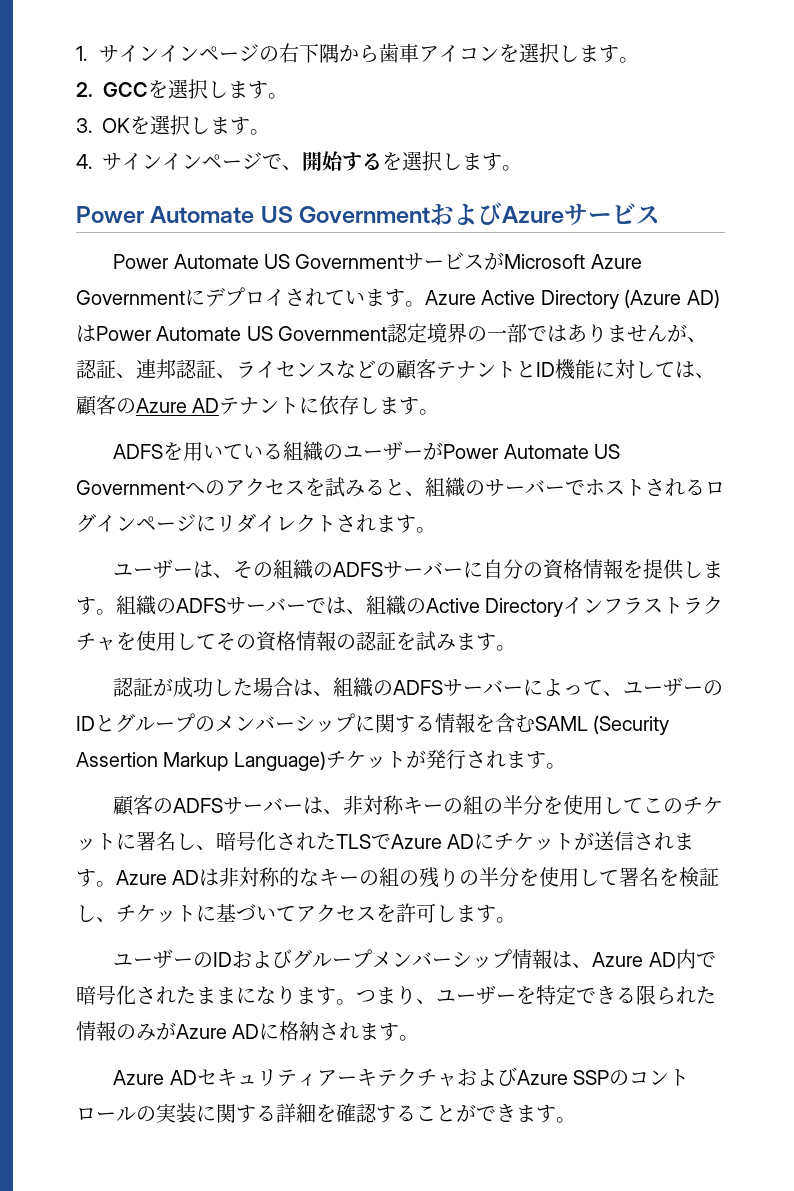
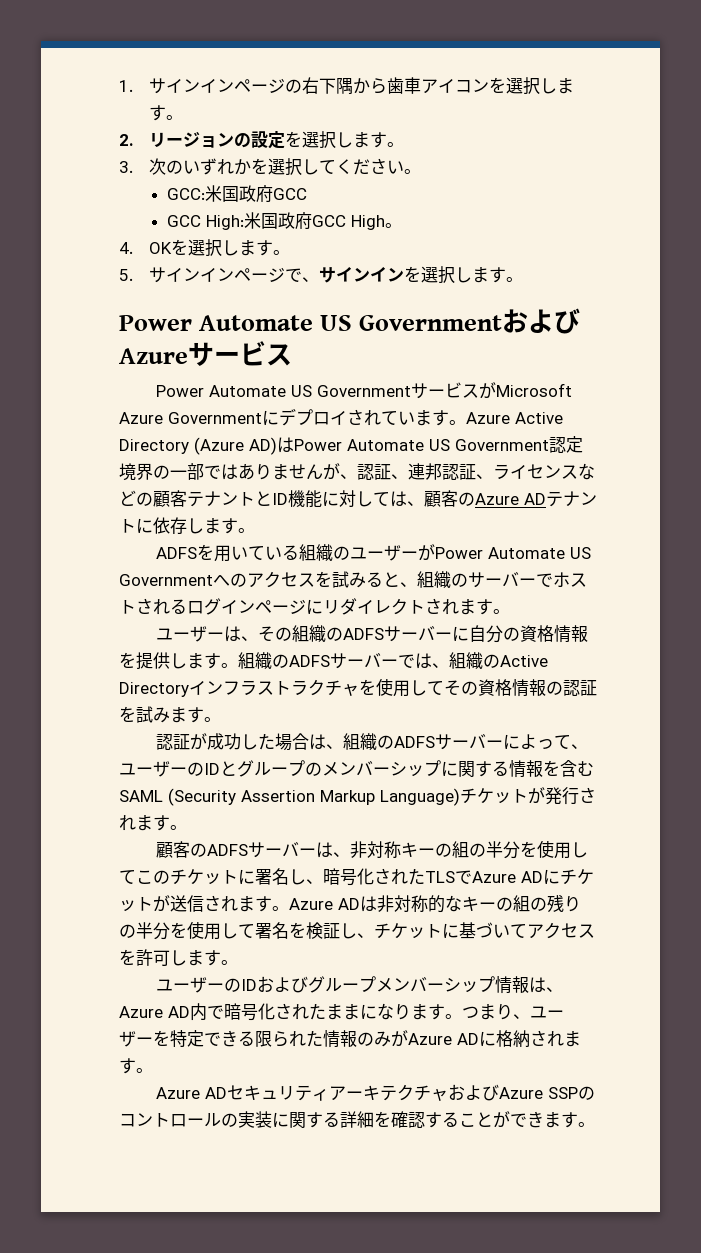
[103,82,148,97] GCC -> [148,131,285,149] リージョンの設定
(92, 125) none -> [148,158,421,176] [167,185,308,203] [167,212,403,230] [119,242,133,254] 次のいずれかを選択してください。 // GCC:米国政府GCC // GCC High:米国政府GCC High。 // 4.
[76,154,92,169] 4. -> [119,269,133,281] 5.
[302,151,382,171] 開始する -> [318,267,404,283] サインイン

